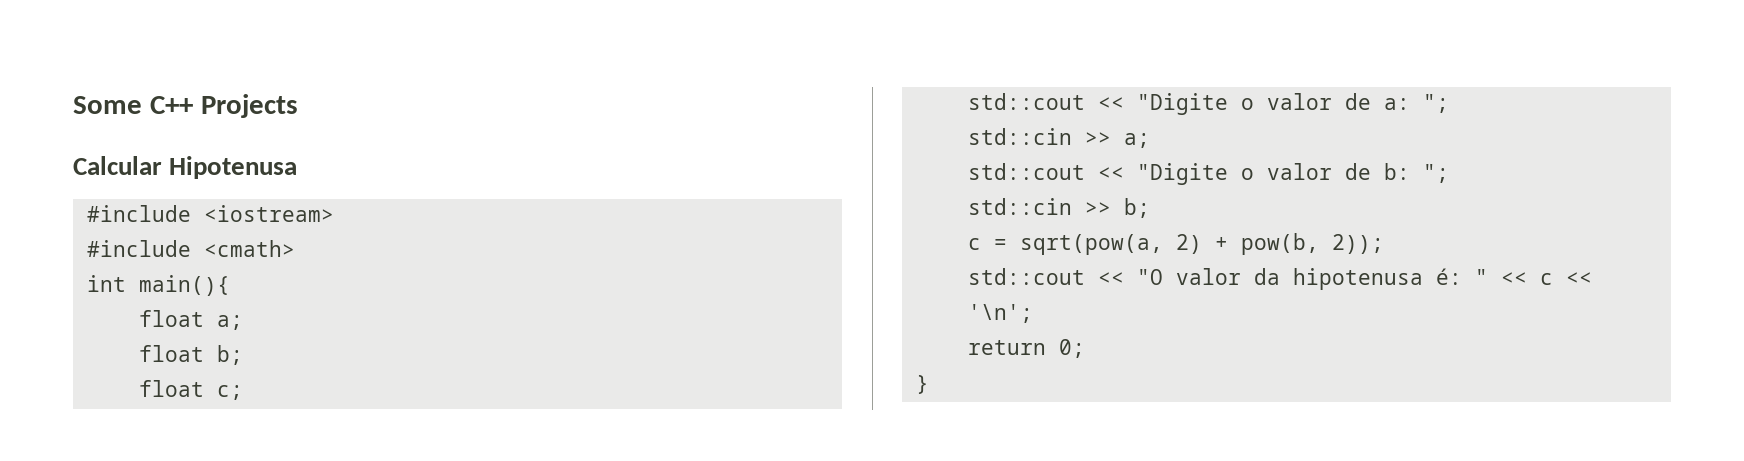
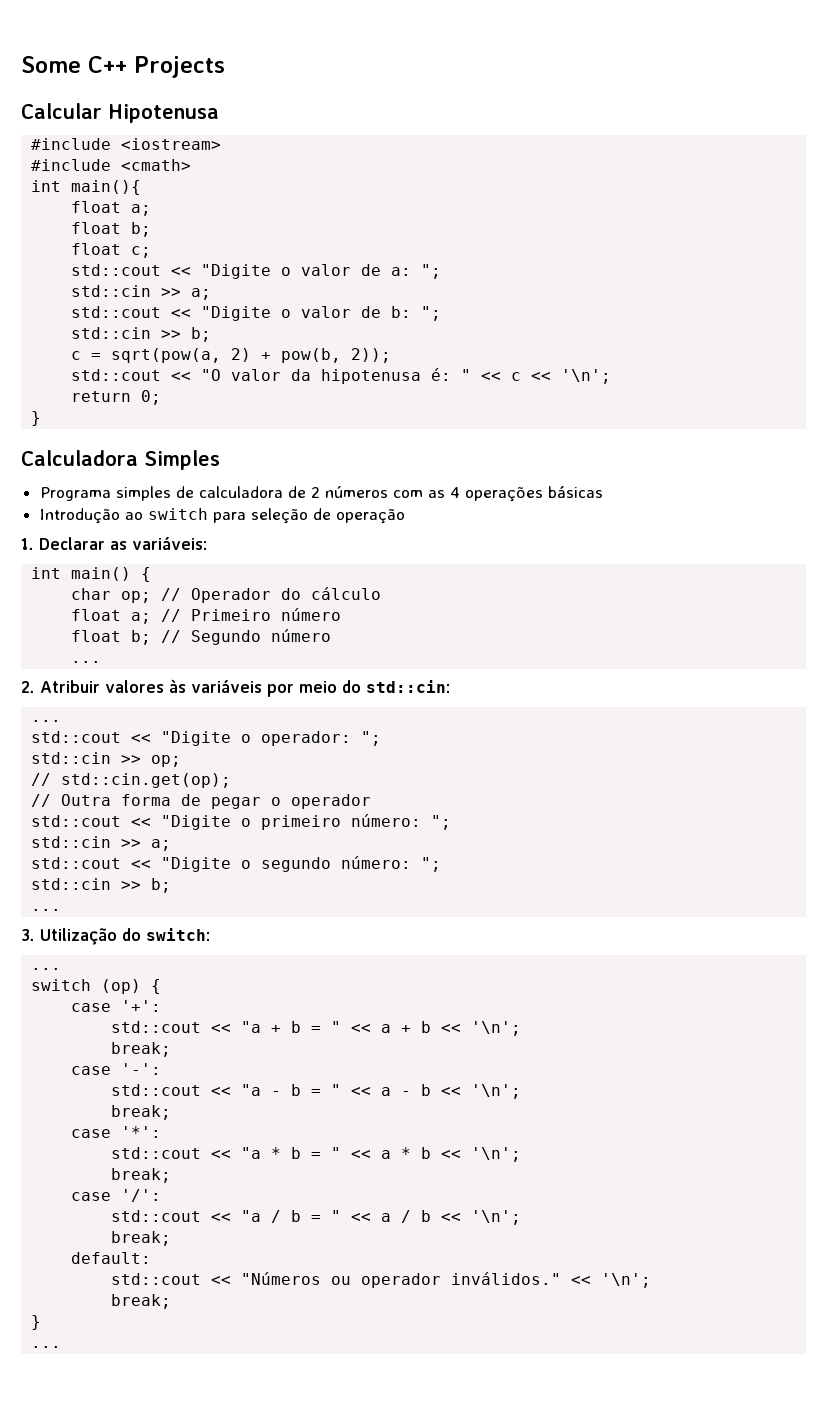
(929, 384) none -> [21,450,220,470] [39,486,603,502] [39,508,405,524] [21,536,207,550] [31,567,152,582] [71,587,382,603] [71,608,342,624] [71,629,332,645] [71,661,102,663] [21,679,450,697] [31,720,62,722] [31,731,382,746] [31,752,182,767] [31,773,232,788] [31,794,372,809] [31,814,452,830] [31,836,172,851] [31,856,442,872] [31,878,172,893] [31,909,62,911] [21,928,210,945] [31,968,62,970] [31,979,162,994] [71,1000,162,1012] [111,1021,522,1036] [111,1042,172,1057] [71,1063,162,1075] [111,1084,522,1099] [111,1105,172,1120] [71,1126,162,1138] [111,1147,522,1162] [111,1168,172,1183] [71,1189,162,1202] [111,1210,522,1225] [111,1231,172,1246] [71,1252,152,1264] [111,1272,652,1288] [111,1294,172,1309] [31,1315,42,1330] [31,1346,62,1348] // Calculadora Simples // Programa simples de calculadora de 2 números com as 4 operações básicas // Introdução ao switch para seleção de operação // 1. Declarar as variáveis: // int main() { // char op; // Operador do cálculo // float a; // Primeiro número // float b; // Segundo número // ... // 2. Atribuir valores às variáveis por meio do std::cin: // ... // std::cout << "Digite o operador: "; // std::cin >> op; // // std::cin.get(op); // // Outra forma de pegar o operador // std::cout << "Digite o primeiro número: "; // std::cin >> a; // std::cout << "Digite o segundo número: "; // std::cin >> b; // ... // 3. Utilização do switch: // ... // switch (op) { // case '+': // std::cout << "a + b = " << a + b << '\n'; // break; // case '-': // std::cout << "a - b = " << a - b << '\n'; // break; // case '*': // std::cout << "a * b = " << a * b << '\n'; // break; // case '/': // std::cout << "a / b = " << a / b << '\n'; // break; // default: // std::cout << "Números ou operador inválidos." << '\n'; // break; // } // ...

